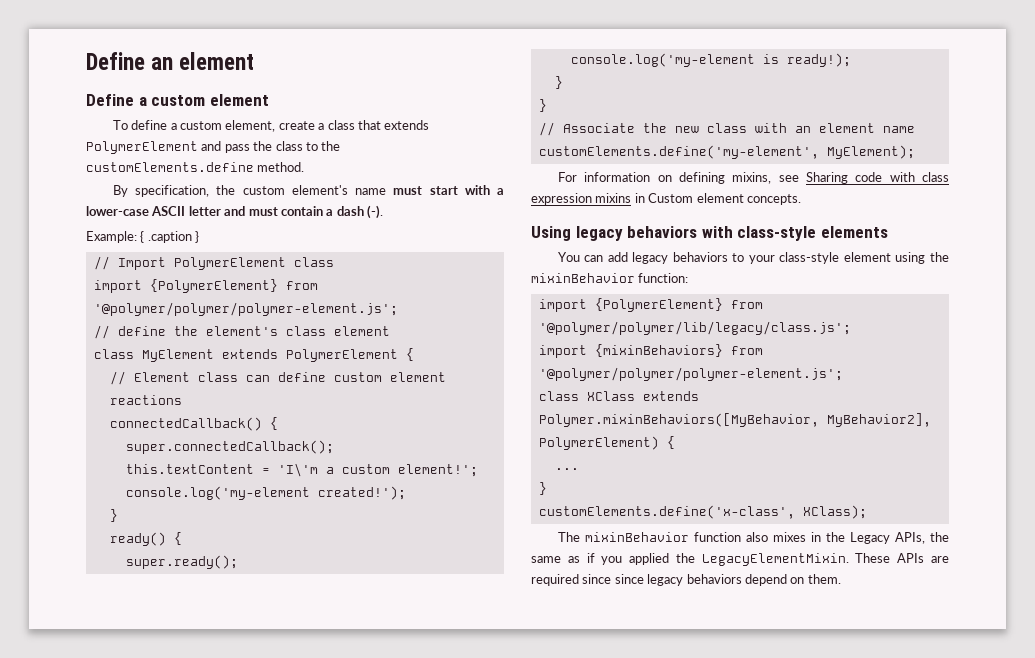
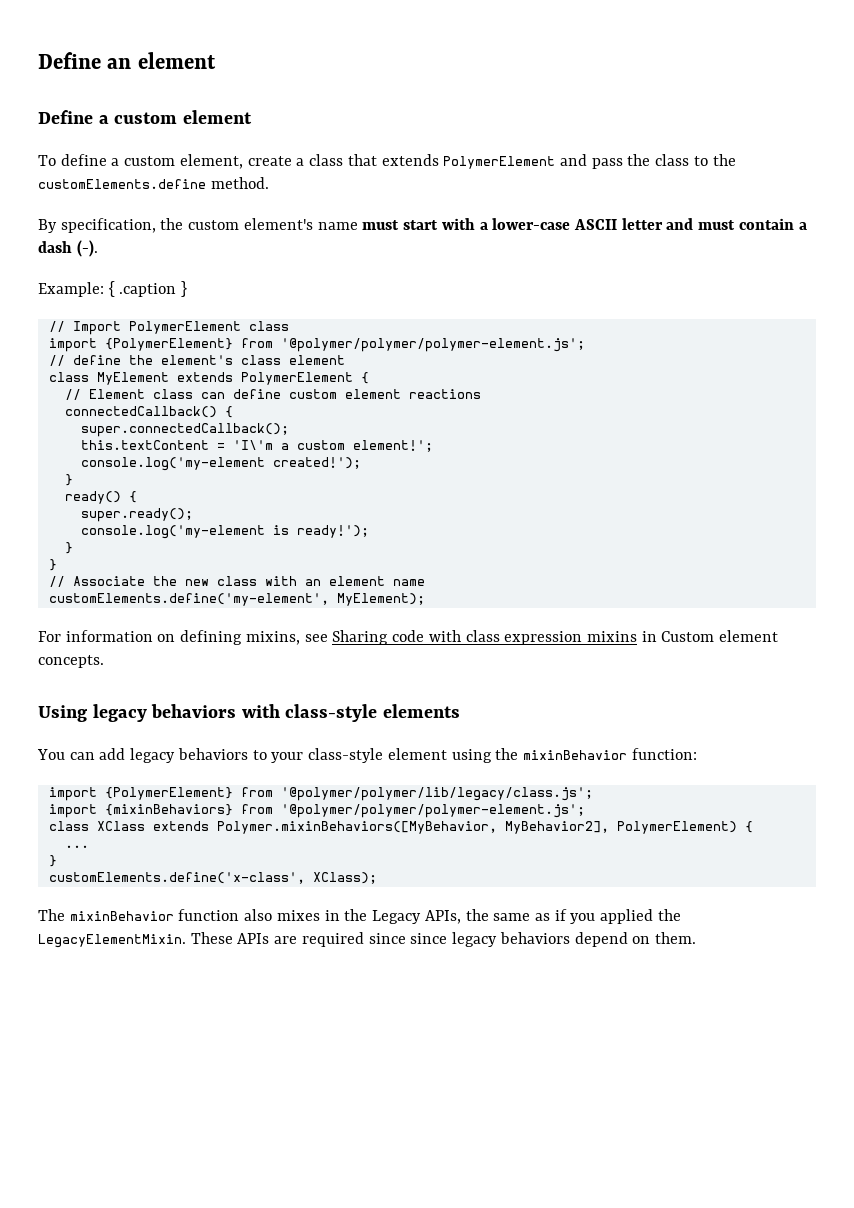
[786,53,851,67] ready!); -> [296,525,369,538] ready!');

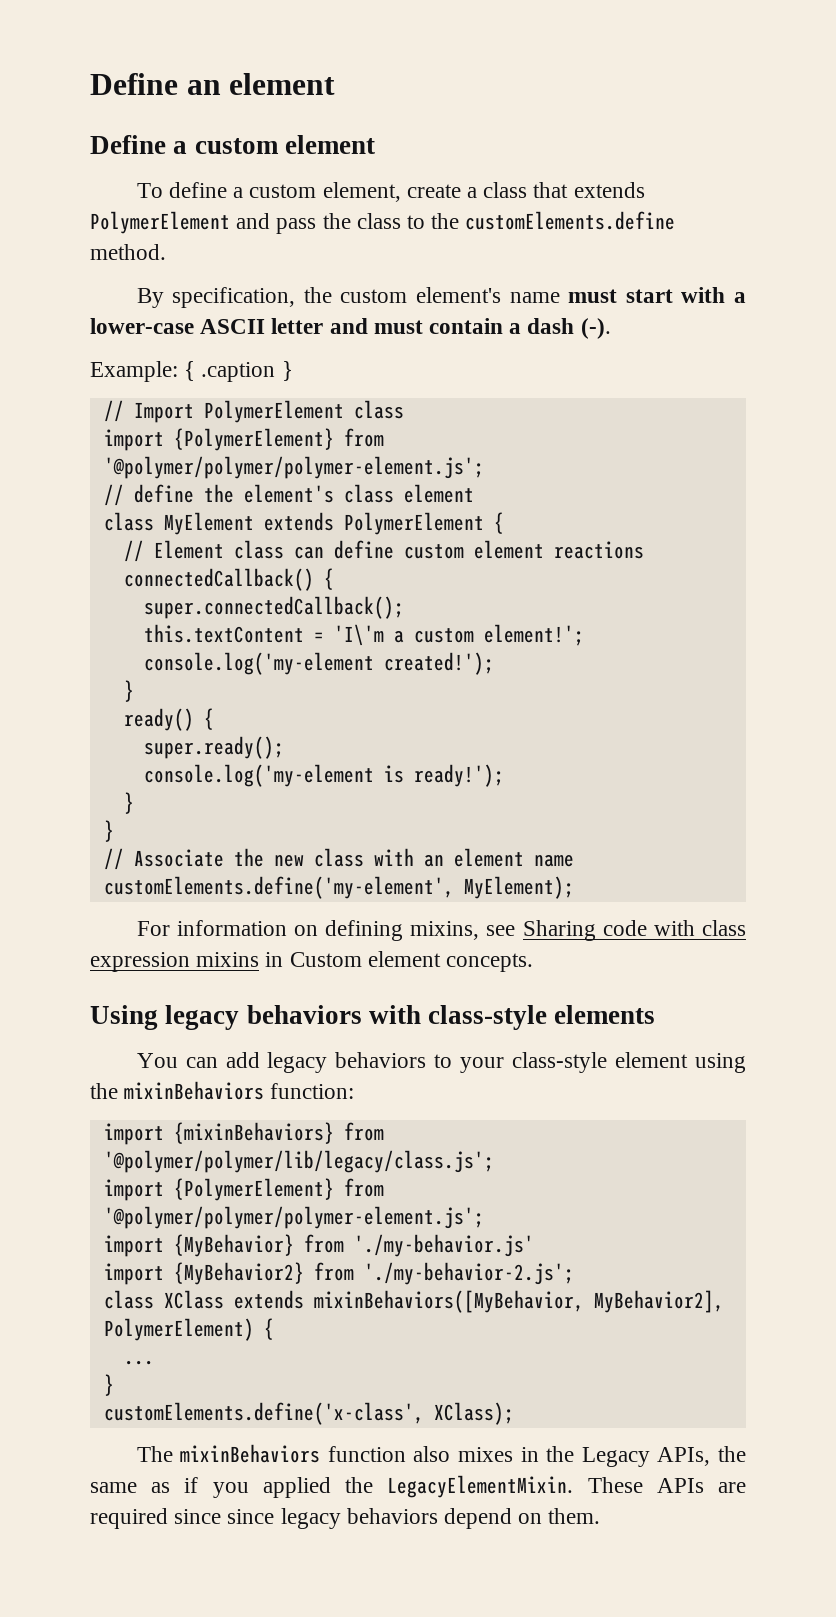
[522,750,627,760] mixinBehavior -> [124,1081,265,1100] mixinBehaviors
[48,787,593,801] [48,804,585,818] // import {PolymerElement} from '@polymer/polymer/lib/legacy/class.js'; // import {mixinBehaviors} from '@polymer/polymer/polymer-element.js'; -> [103,1122,384,1145] [103,1150,494,1173] [103,1178,384,1201] [103,1206,484,1229] [103,1234,534,1257] [103,1262,574,1285] // import {mixinBehaviors} from '@polymer/polymer/lib/legacy/class.js'; // import {PolymerElement} from '@polymer/polymer/polymer-element.js'; // import {MyBehavior} from './my-behavior.js' // import {MyBehavior2} from './my-behavior-2.js';
[216,821,497,834] Polymer.mixinBehaviors([MyBehavior, -> [313,1290,584,1313] mixinBehaviors([MyBehavior,
[69,911,174,921] mixinBehavior -> [180,1444,321,1463] mixinBehaviors

